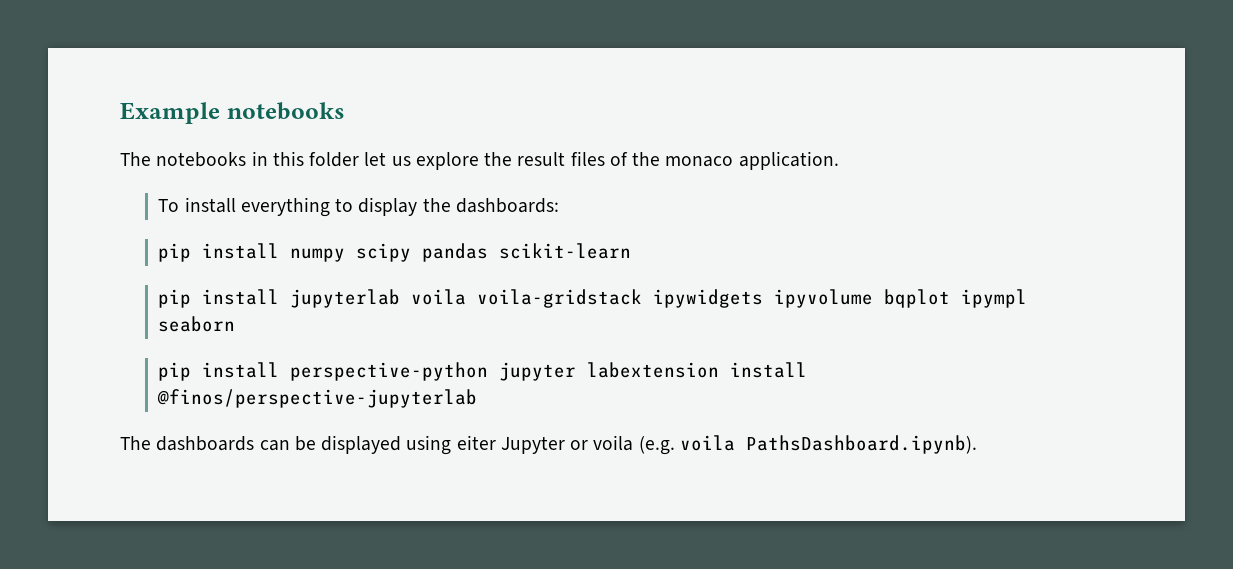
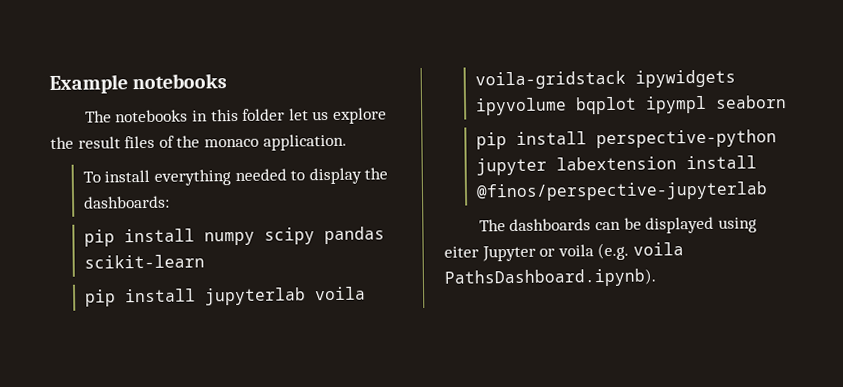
(330, 207) none -> [234,168,287,182] needed

